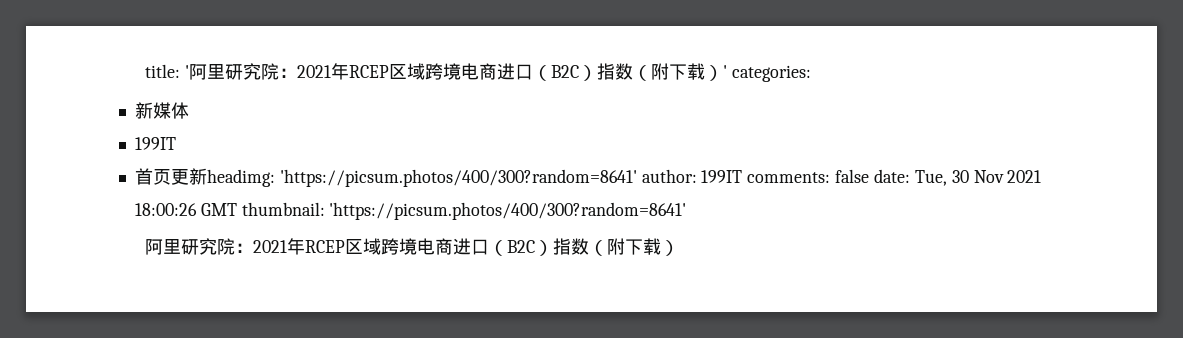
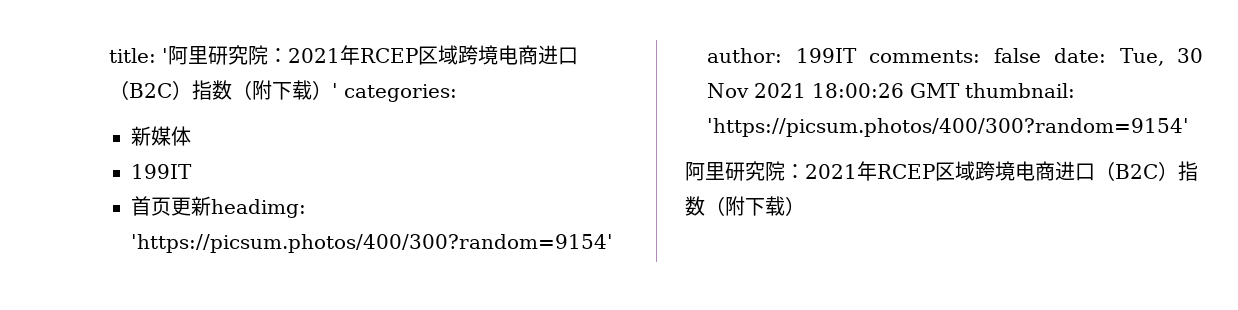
[279,169,637,187] 'https://picsum.photos/400/300?random=8641' -> [131,234,613,253] 'https://picsum.photos/400/300?random=9154'
[329,202,687,220] 'https://picsum.photos/400/300?random=8641' -> [707,118,1189,137] 'https://picsum.photos/400/300?random=9154'

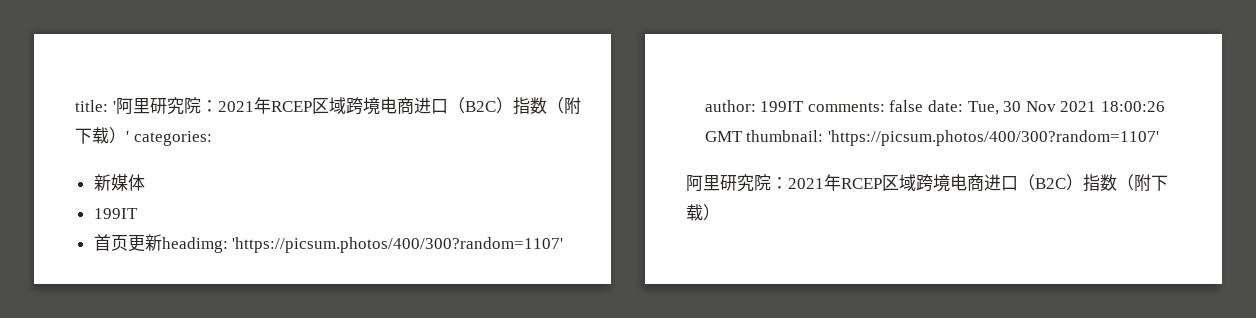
[131,234,613,253] 'https://picsum.photos/400/300?random=9154' -> [232,237,564,253] 'https://picsum.photos/400/300?random=1107'
[707,118,1189,137] 'https://picsum.photos/400/300?random=9154' -> [827,130,1159,146] 'https://picsum.photos/400/300?random=1107'

